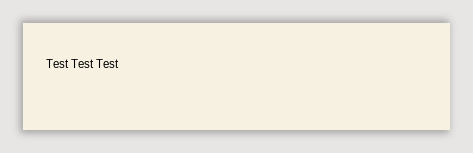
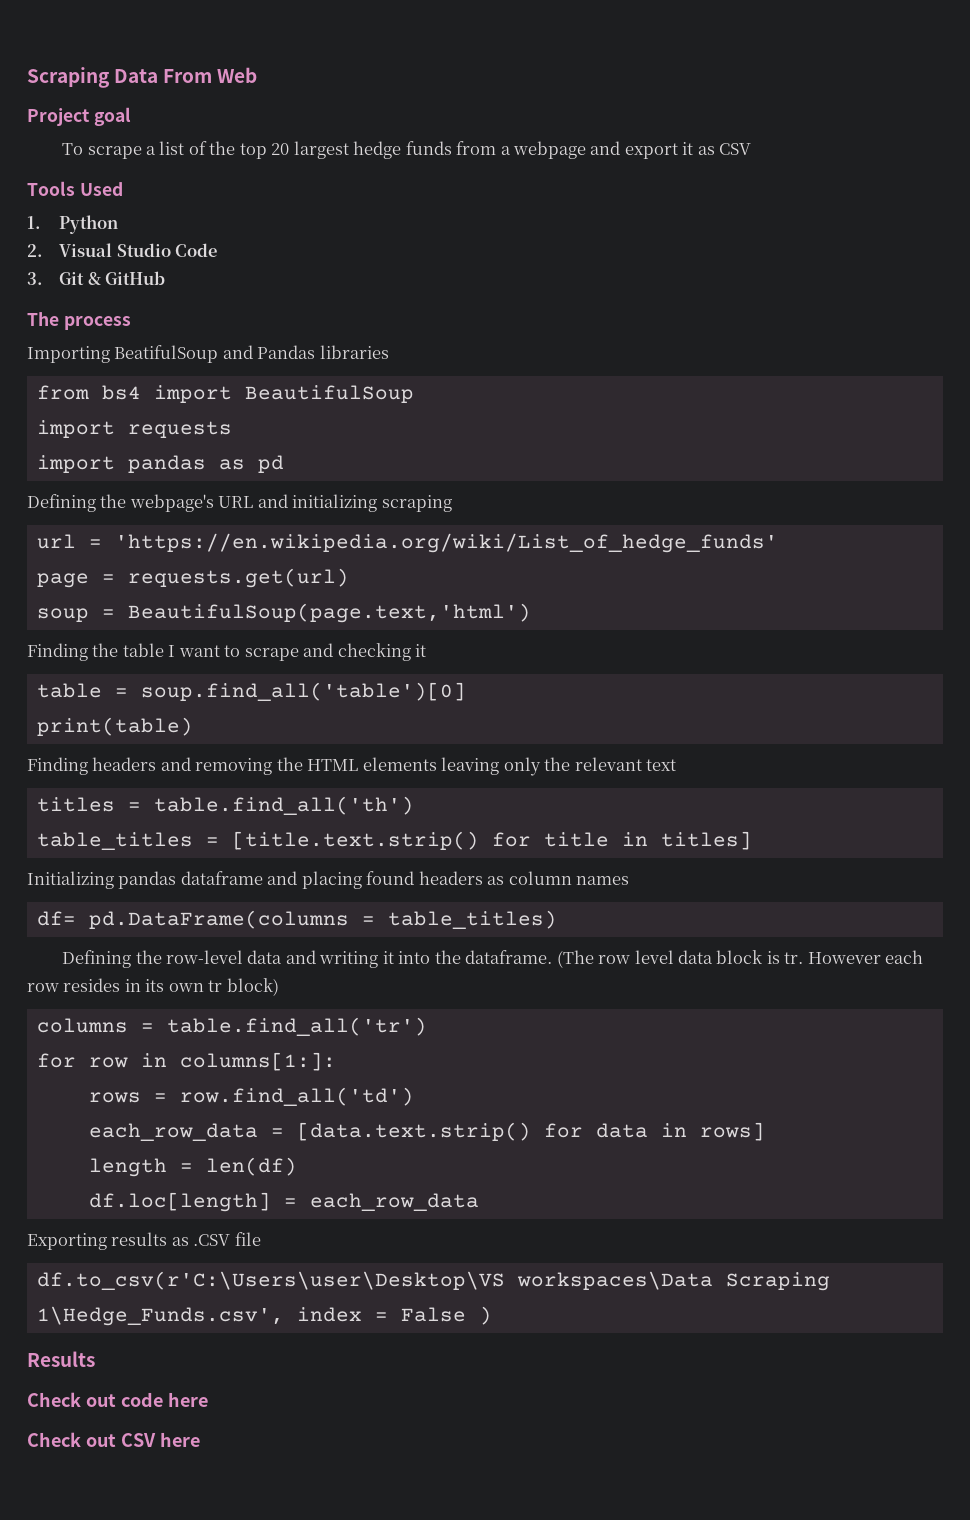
[46,59,120,68] Test Test Test -> [27,67,258,88] [27,107,131,126] [62,141,752,159] [27,181,123,196] [27,215,119,234] [27,243,217,257] [27,271,165,285] [27,312,131,330] [27,345,389,363] [36,385,414,403] [36,420,232,438] [36,455,284,473] [27,494,452,512] [36,533,778,553] [36,568,349,588] [36,603,531,623] [27,643,427,661] [36,682,466,701] [36,717,193,736] [27,757,677,776] [36,796,414,815] [36,831,752,850] [27,871,630,889] [36,910,557,929] [62,950,924,968] [27,978,279,996] [36,1017,427,1036] [36,1052,336,1071] [88,1087,414,1106] [88,1122,765,1141] [88,1157,297,1177] [88,1192,479,1212] [27,1232,261,1250] [36,1271,830,1291] [36,1306,492,1326] [27,1351,95,1367] [27,1392,208,1407] [27,1432,200,1447] Scraping Data From Web // Project goal // To scrape a list of the top 20 largest hedge funds from a webpage and export it as CSV // Tools Used // 1. Python // 2. Visual Studio Code // 3. Git & GitHub // The process // Importing BeatifulSoup and Pandas libraries // from bs4 import BeautifulSoup // import requests // import pandas as pd // Defining the webpage's URL and initializing scraping // url = 'https://en.wikipedia.org/wiki/List_of_hedge_funds' // page = requests.get(url) // soup = BeautifulSoup(page.text,'html') // Finding the table I want to scrape and checking it // table = soup.find_all('table')[0] // print(table) // Finding headers and removing the HTML elements leaving only the relevant text // titles = table.find_all('th') // table_titles = [title.text.strip() for title in titles] // Initializing pandas dataframe and placing found headers as column names // df= pd.DataFrame(columns = table_titles) // Defining the row-level data and writing it into the dataframe. (The row level data block is tr. However each row resides in its own tr block) // columns = table.find_all('tr') // for row in columns[1:]: // rows = row.find_all('td') // each_row_data = [data.text.strip() for data in rows] // length = len(df) // df.loc[length] = each_row_data // Exporting results as .CSV file // df.to_csv(r'C:\Users\user\Desktop\VS workspaces\Data Scraping 1\Hedge_Funds.csv', index = False ) // Results // Check out code here // Check out CSV here

